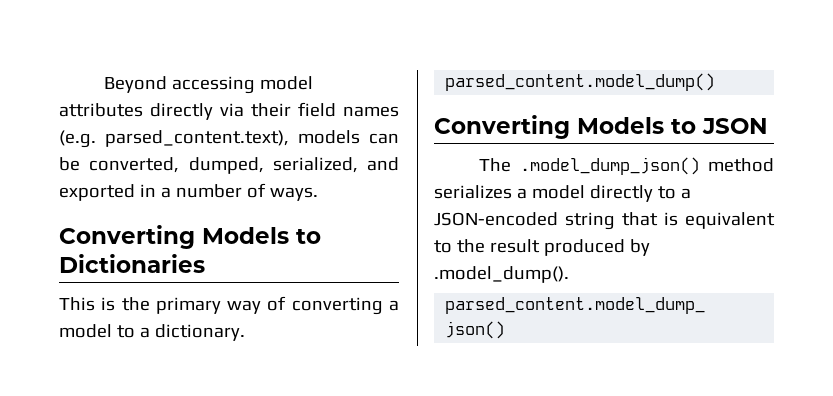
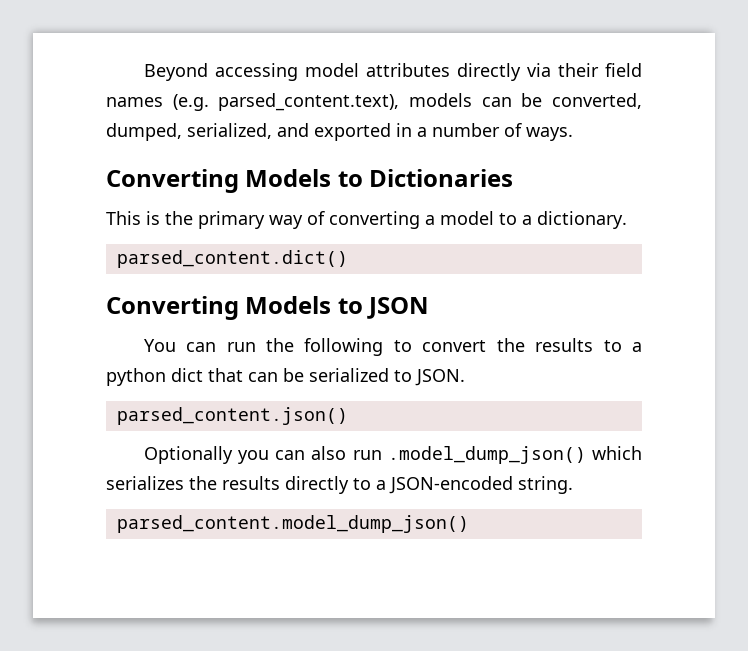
[445,73,716,91] parsed_content.model_dump() -> [116,250,348,268] parsed_content.dict()
[479,157,774,175] [434,185,691,202] [434,212,775,230] [434,239,650,256] [434,266,569,283] The .model_dump_json() method serializes a model directly to a JSON-encoded string that is equivalent to the result produced by .model_dump(). -> [143,338,642,356] [106,368,465,386] [116,407,348,425] [143,446,642,464] [106,476,573,494] You can run the following to convert the results to a python dict that can be serialized to JSON. // parsed_content.json() // Optionally you can also run .model_dump_json() which serializes the results directly to a JSON-encoded string.

